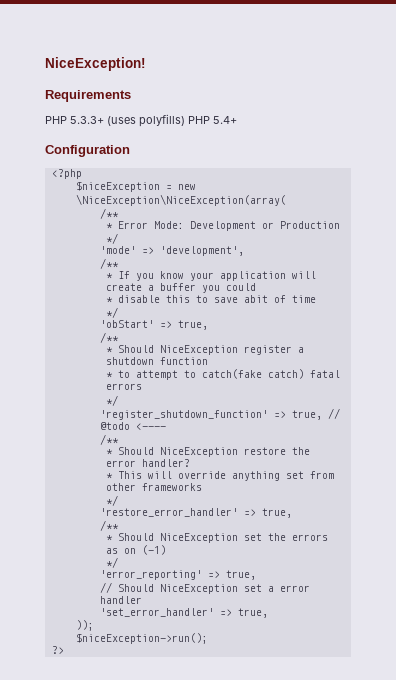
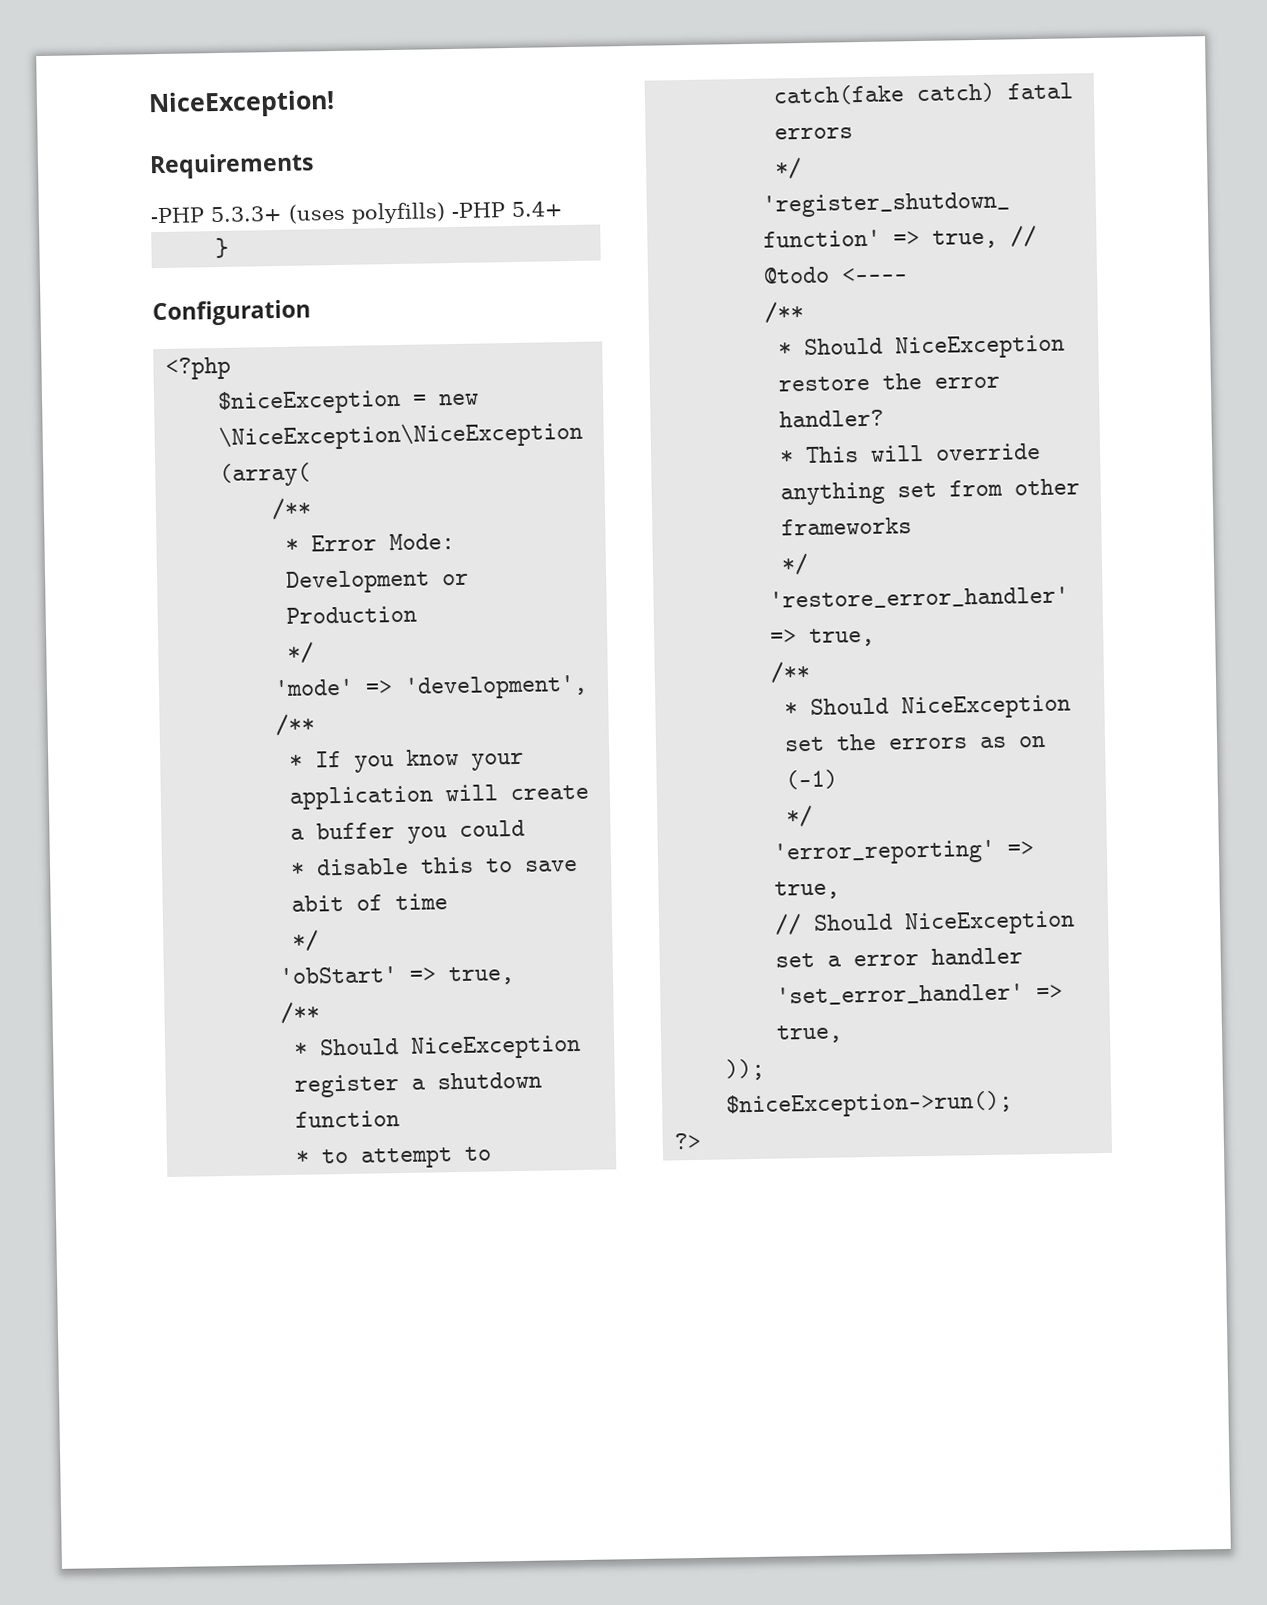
[45,116,67,124] PHP -> [150,207,205,224] -PHP
[188,116,210,124] PHP -> [451,202,505,219] -PHP
(237, 120) none -> [215,237,230,259] // }

